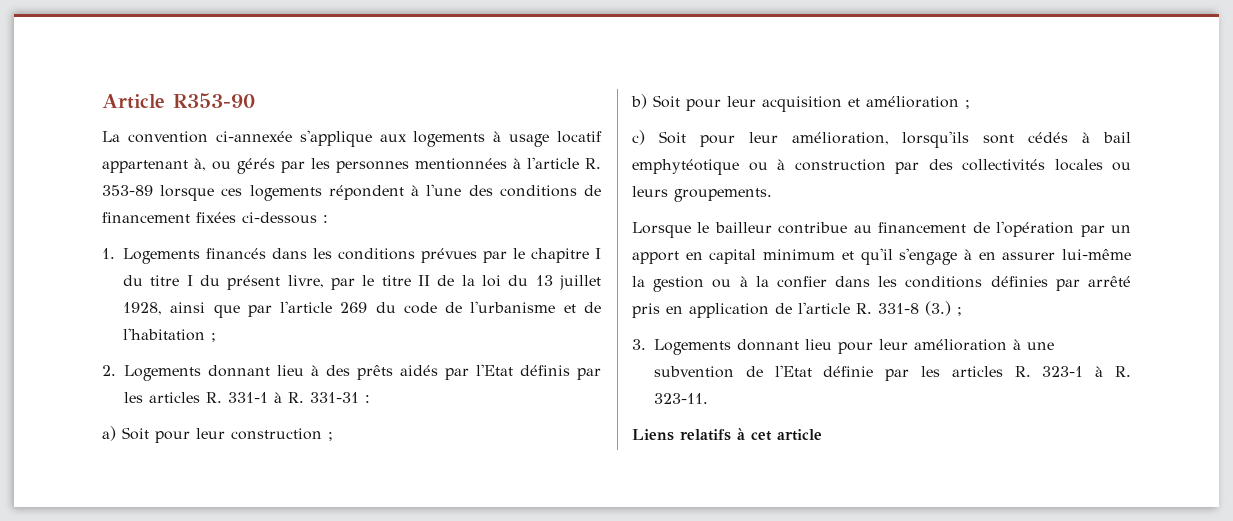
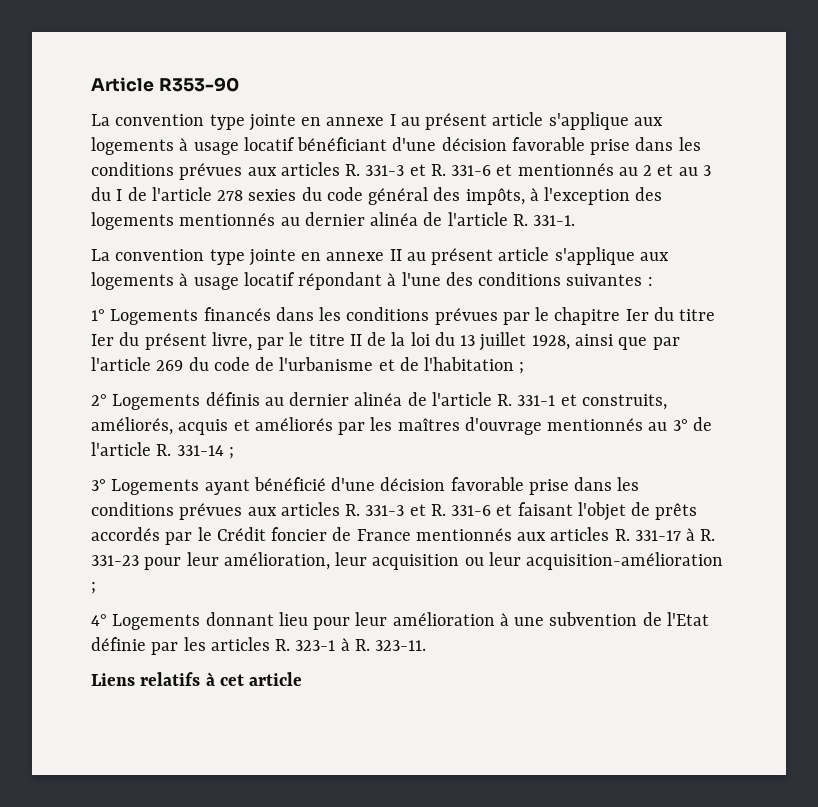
[215,130,602,147] [102,157,601,174] [102,184,601,201] [102,212,328,224] [102,248,115,259] ci-annexée s'applique aux logements à usage locatif appartenant à, ou gérés par les personnes mentionnées à l'article R. 353-89 lorsque ces logements répondent à l'une des conditions de financement fixées ci-dessous : // 1. -> [209,112,663,131] [91,137,701,155] [91,162,711,180] [91,187,663,205] [91,212,576,230] [91,247,669,266] [91,272,653,290] [91,309,105,321] type jointe en annexe I au présent article s'applique aux logements à usage locatif bénéficiant d'une décision favorable prise dans les conditions prévues aux articles R. 331-3 et R. 331-6 et mentionnés au 2 et au 3 du I de l'article 278 sexies du code général des impôts, à l'exception des logements mentionnés au dernier alinéa de l'article R. 331-1. // La convention type jointe en annexe II au présent article s'applique aux logements à usage locatif répondant à l'une des conditions suivantes : // 1°
[595,248,601,259] I -> [625,309,649,321] Ier
[186,275,193,286] I -> [91,334,114,346] Ier
[102,364,601,381] [124,392,370,403] [102,426,333,443] [631,94,970,112] [632,130,1131,148] [632,159,1131,175] [632,186,772,202] [632,221,1131,238] [632,248,1131,265] [632,276,1131,292] [632,301,962,318] [632,339,646,350] 2. Logements donnant lieu à des prêts aidés par l'Etat définis par les articles R. 331-1 à R. 331-31 : // a) Soit pour leur construction ; // b) Soit pour leur acquisition et amélioration ; // c) Soit pour leur amélioration, lorsqu'ils sont cédés à bail emphytéotique ou à construction par des collectivités locales ou leurs groupements. // Lorsque le bailleur contribue au financement de l'opération par un apport en capital minimum et qu'il s'engage à en assurer lui-même la gestion ou à la confier dans les conditions définies par arrêté pris en application de l'article R. 331-8 (3.) ; // 3. -> [91,392,667,410] [91,417,712,435] [91,442,234,459] [91,477,640,495] [91,502,698,521] [91,527,716,545] [91,552,724,570] [91,582,96,594] [91,614,107,626] 2° Logements définis au dernier alinéa de l'article R. 331-1 et construits, améliorés, acquis et améliorés par les maîtres d'ouvrage mentionnés au 3° de l'article R. 331-14 ; // 3° Logements ayant bénéficié d'une décision favorable prise dans les conditions prévues aux articles R. 331-3 et R. 331-6 et faisant l'objet de prêts accordés par le Crédit foncier de France mentionnés aux articles R. 331-17 à R. 331-23 pour leur amélioration, leur acquisition ou leur acquisition-amélioration ; // 4°

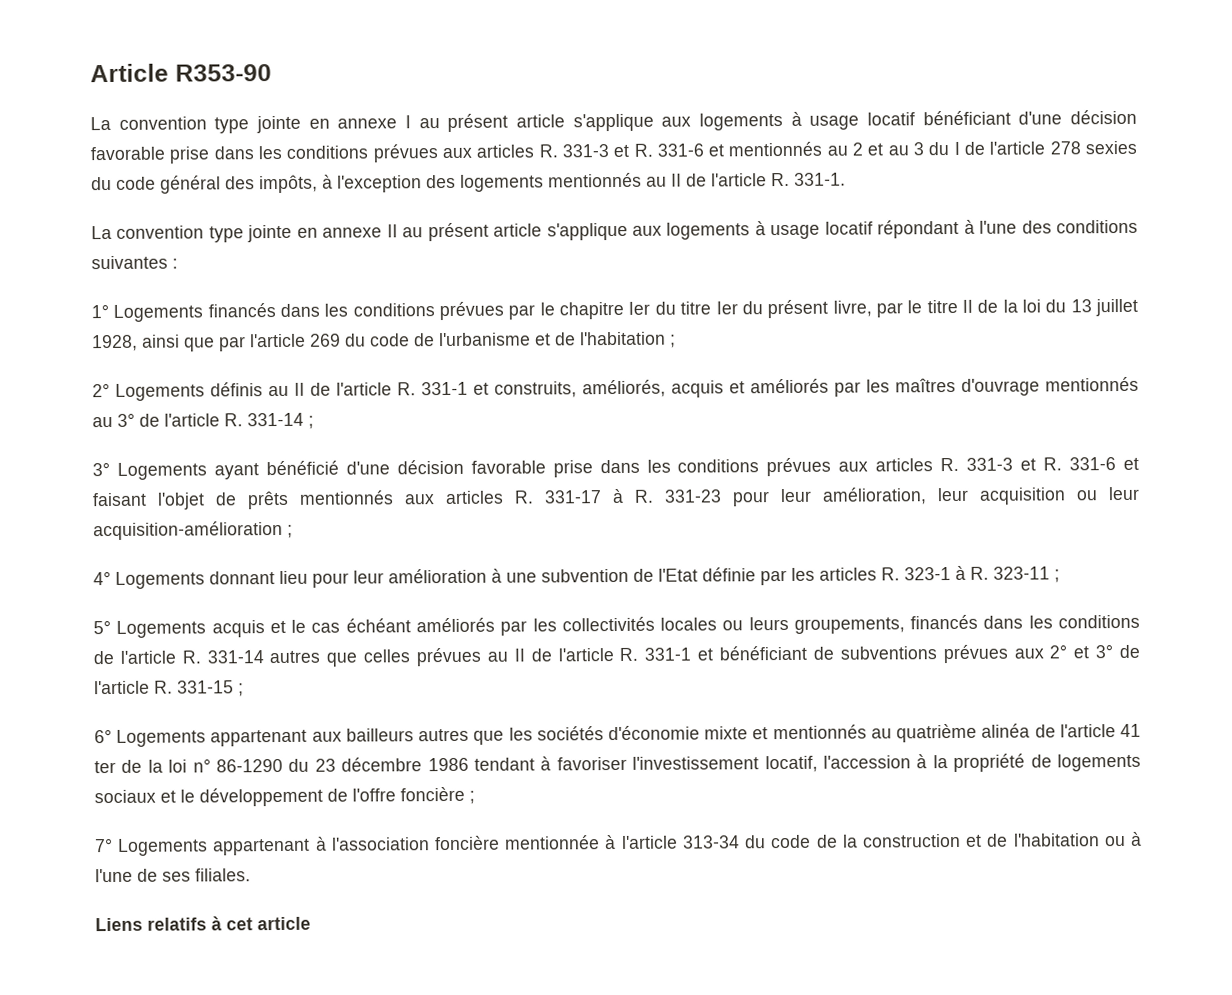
[304,212,419,226] dernier alinéa -> [671,173,682,187] II
[289,392,403,406] dernier alinéa -> [294,382,305,396] II
[91,527,411,545] accordés par le Crédit foncier de France -> (289, 500) none
[375,640,427,651] 323-11. -> [993,566,1060,583] [93,614,1141,638] [93,644,1140,667] [94,680,244,697] [94,723,1141,747] [94,753,1141,774] [94,786,475,807] [95,831,1142,856] [95,868,251,883] 323-11 ; // 5° Logements acquis et le cas échéant améliorés par les collectivités locales ou leurs groupements, financés dans les conditions de l'article R. 331-14 autres que celles prévues au II de l'article R. 331-1 et bénéficiant de subventions prévues aux 2° et 3° de l'article R. 331-15 ; // 6° Logements appartenant aux bailleurs autres que les sociétés d'économie mixte et mentionnés au quatrième alinéa de l'article 41 ter de la loi n° 86-1290 du 23 décembre 1986 tendant à favoriser l'investissement locatif, l'accession à la propriété de logements sociaux et le développement de l'offre foncière ; // 7° Logements appartenant à l'association foncière mentionnée à l'article 313-34 du code de la construction et de l'habitation ou à l'une de ses filiales.

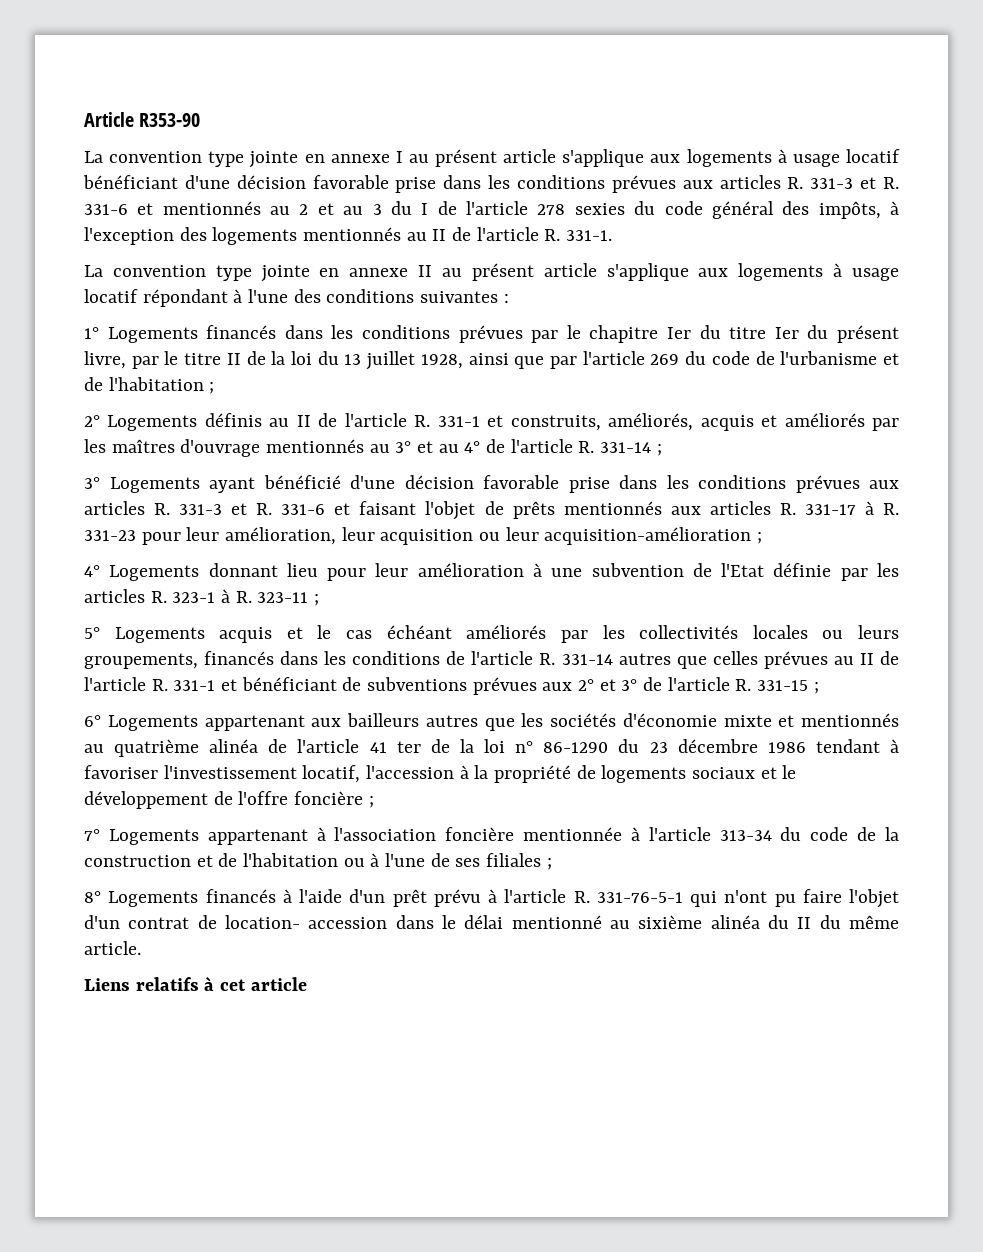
(135, 419) none -> [417,441,481,453] et au 4°
[195,868,251,882] filiales. -> [486,853,552,870] [84,889,899,908] [84,915,900,929] [84,941,141,955] filiales ; // 8° Logements financés à l'aide d'un prêt prévu à l'article R. 331-76-5-1 qui n'ont pu faire l'objet d'un contrat de location- accession dans le délai mentionné au sixième alinéa du II du même article.

